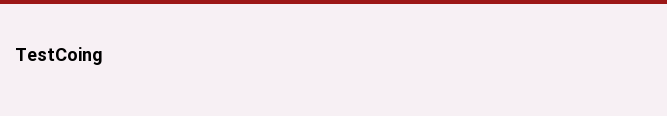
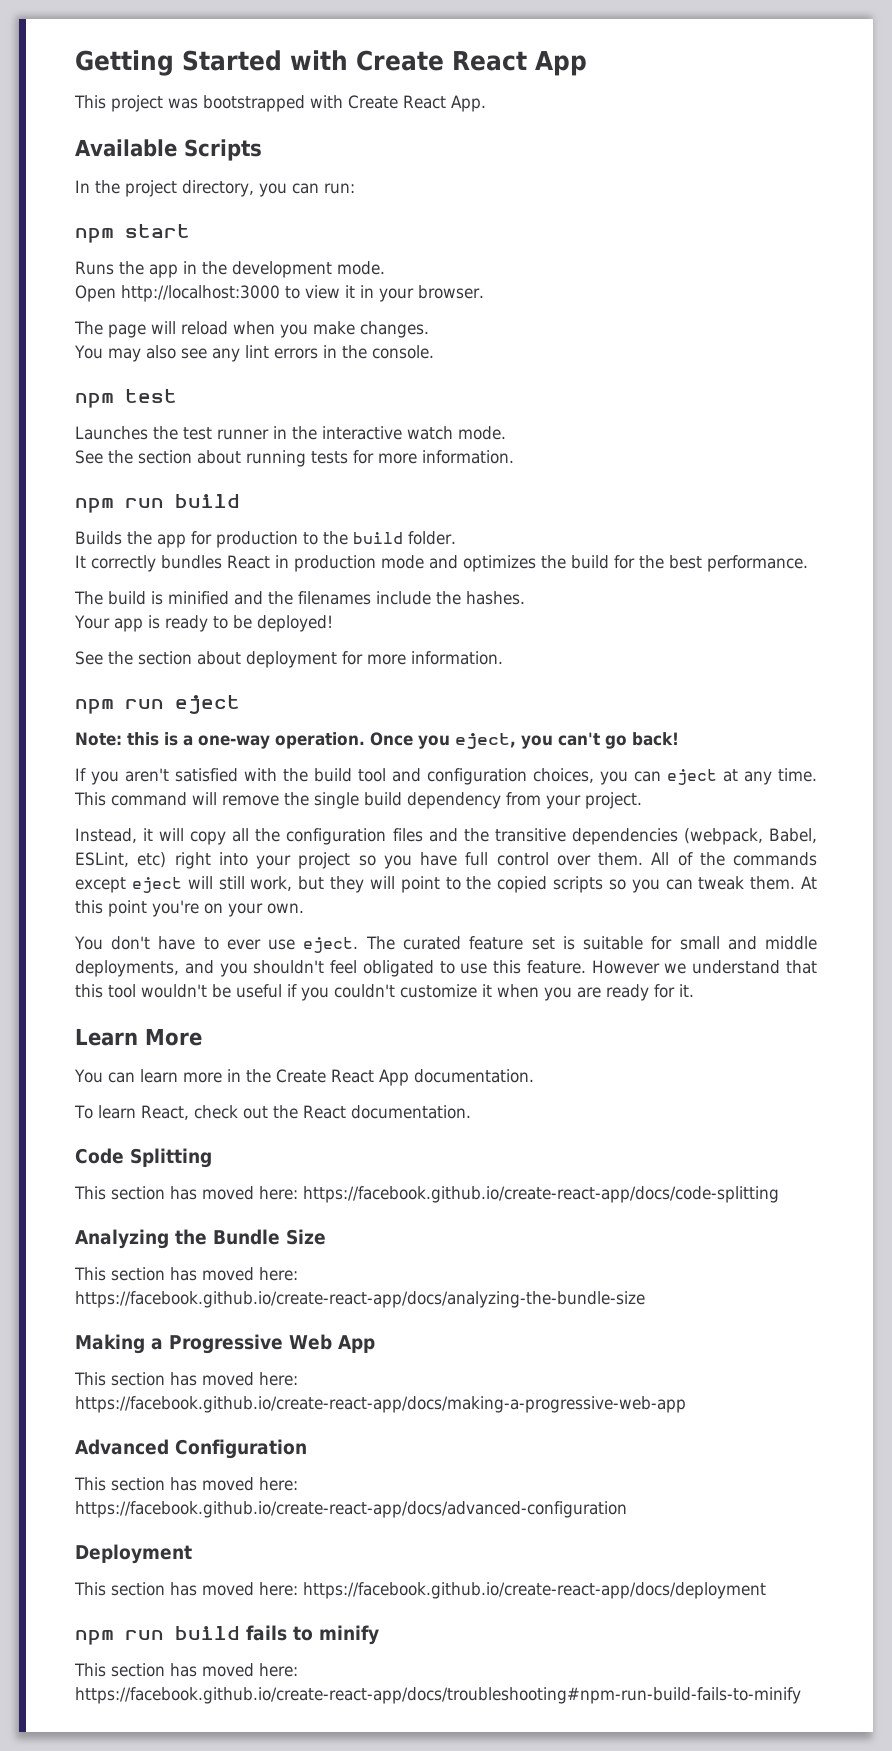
[15,47,103,65] TestCoing -> [75,50,587,76] [74,95,486,112] [75,139,262,161] [75,180,355,197] [75,224,190,243] [75,261,385,278] [75,285,484,302] [74,321,429,338] [74,345,434,362] [75,389,177,408] [75,426,506,440] [75,450,514,467] [75,494,240,513] [75,531,456,548] [75,555,808,572] [74,591,525,605] [74,615,333,632] [75,651,503,668] [75,695,240,714] [75,732,679,749] [75,768,817,785] [74,792,642,809] [75,828,818,845] [75,852,817,869] [75,876,818,893] [75,900,304,917] [74,936,817,953] [75,960,817,977] [75,984,694,1001] [75,1028,202,1046] [74,1069,534,1086] [74,1105,471,1120] [75,1148,212,1168] [74,1186,779,1203] [75,1229,326,1249] [74,1267,298,1281] [75,1291,645,1308] [75,1334,375,1354] [74,1372,298,1386] [75,1396,686,1413] [75,1439,307,1459] [74,1477,298,1491] [75,1501,627,1518] [75,1544,192,1564] [74,1582,766,1599] [75,1625,379,1645] [74,1663,298,1677] [75,1687,801,1704] Getting Started with Create React App // This project was bootstrapped with Create React App. // Available Scripts // In the project directory, you can run: // npm start // Runs the app in the development mode. // Open http://localhost:3000 to view it in your browser. // The page will reload when you make changes. // You may also see any lint errors in the console. // npm test // Launches the test runner in the interactive watch mode. // See the section about running tests for more information. // npm run build // Builds the app for production to the build folder. // It correctly bundles React in production mode and optimizes the build for the best performance. // The build is minified and the filenames include the hashes. // Your app is ready to be deployed! // See the section about deployment for more information. // npm run eject // Note: this is a one-way operation. Once you eject, you can't go back! // If you aren't satisfied with the build tool and configuration choices, you can eject at any time. This command will remove the single build dependency from your project. // Instead, it will copy all the configuration files and the transitive dependencies (webpack, Babel, ESLint, etc) right into your project so you have full control over them. All of the commands except eject will still work, but they will point to the copied scripts so you can tweak them. At this point you're on your own. // You don't have to ever use eject. The curated feature set is suitable for small and middle deployments, and you shouldn't feel obligated to use this feature. However we understand that this tool wouldn't be useful if you couldn't customize it when you are ready for it. // Learn More // You can learn more in the Create React App documentation. // To learn React, check out the React documentation. // Code Splitting // This section has moved here: https://facebook.github.io/create-react-app/docs/code-splitting // Analyzing the Bundle Size // This section has moved here: https://facebook.github.io/create-react-app/docs/analyzing-the-bundle-size // Making a Progressive Web App // This section has moved here: https://facebook.github.io/create-react-app/docs/making-a-progressive-web-app // Advanced Configuration // This section has moved here: https://facebook.github.io/create-react-app/docs/advanced-configuration // Deployment // This section has moved here: https://facebook.github.io/create-react-app/docs/deployment // npm run build fails to minify // This section has moved here: https://facebook.github.io/create-react-app/docs/troubleshooting#npm-run-build-fails-to-minify

